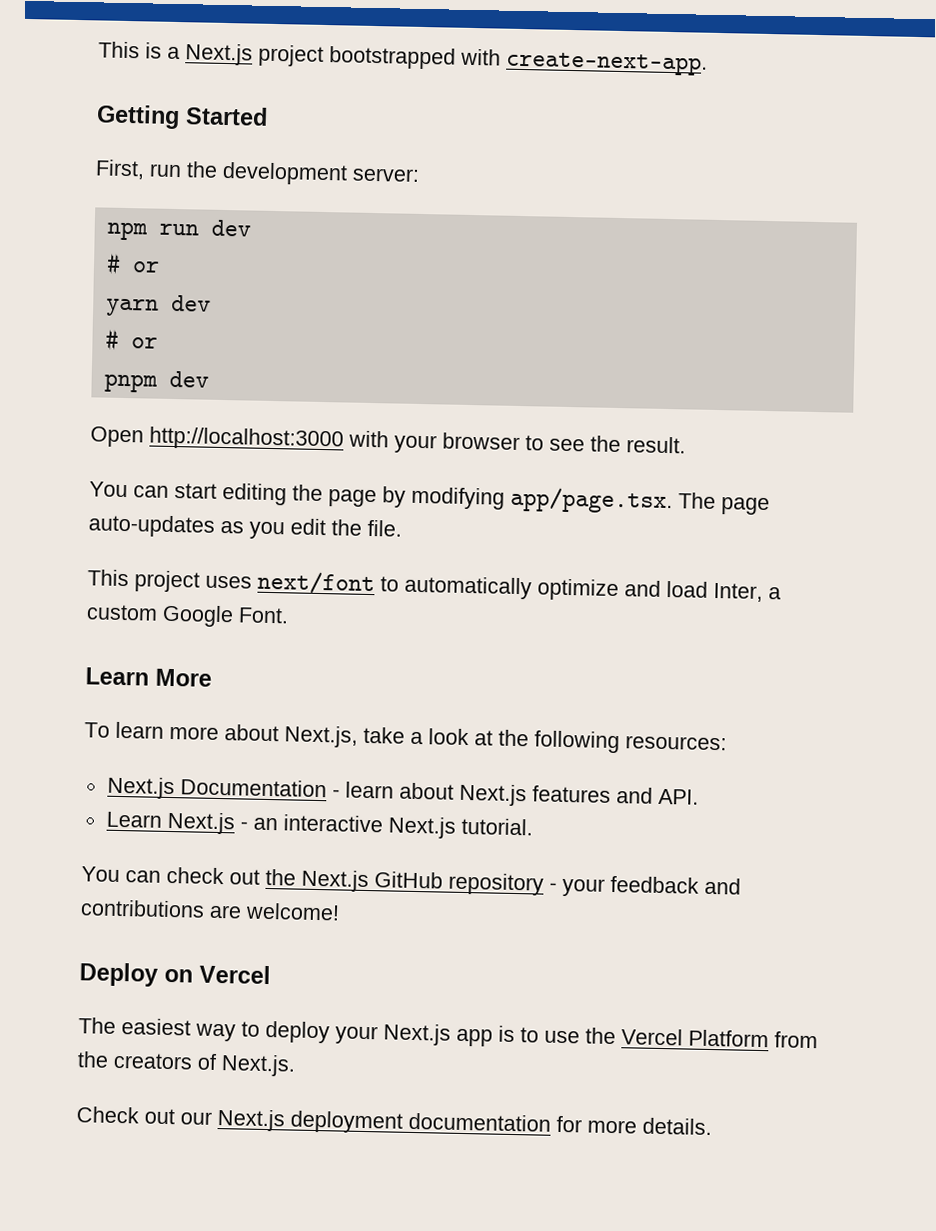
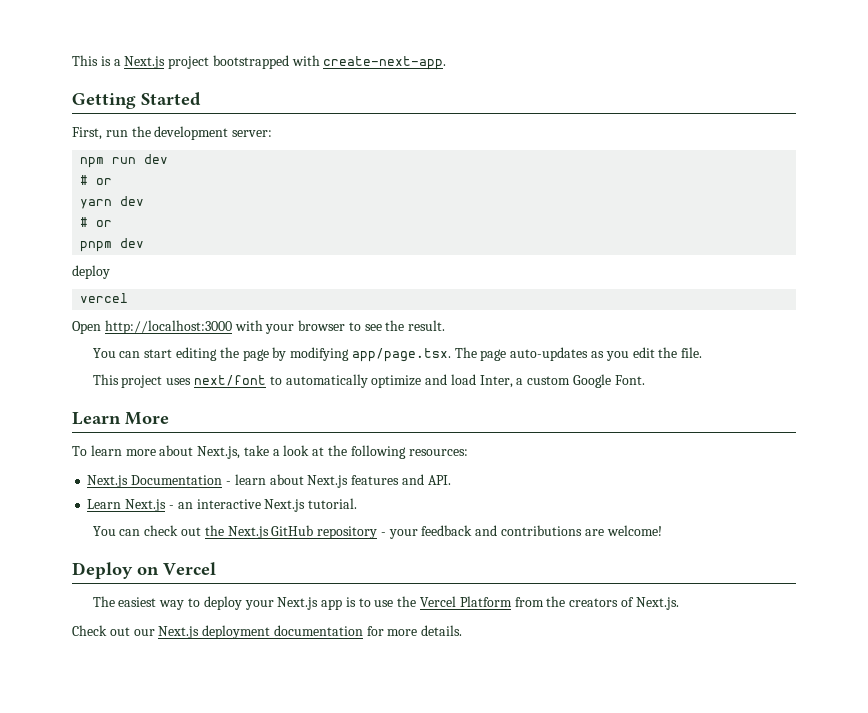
(209, 379) none -> [72,265,110,279] [80,293,129,303] // deploy // vercel

